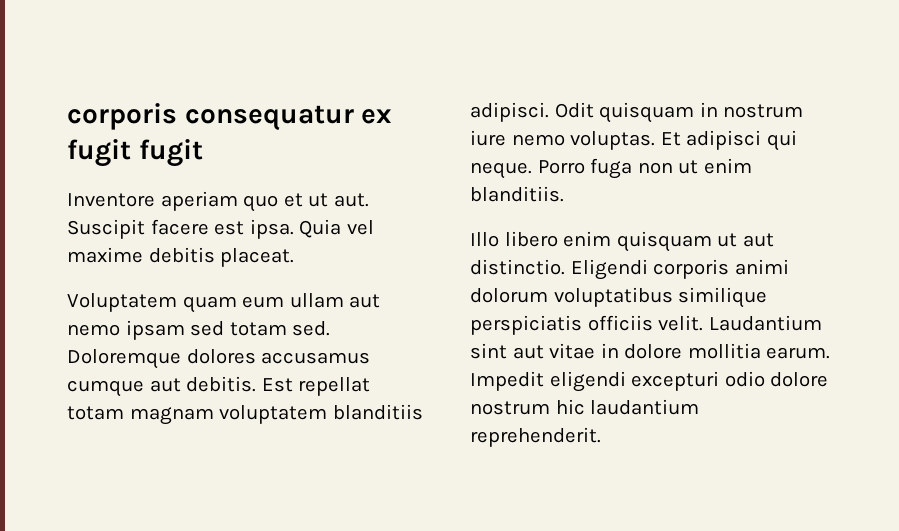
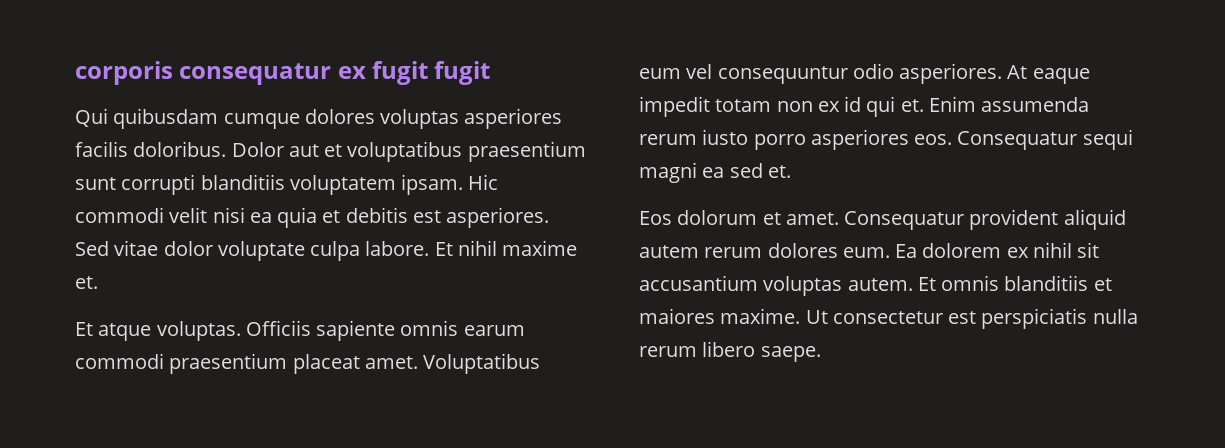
[67,191,369,212] [67,219,374,239] [67,247,295,267] [67,293,381,313] [67,320,331,340] [67,349,371,369] [67,376,371,397] [67,404,423,425] [470,102,804,123] [470,130,797,151] [470,158,752,179] [470,186,564,202] [470,231,774,252] [470,259,789,280] [470,287,768,308] [470,315,822,335] [470,343,831,359] [470,371,829,392] [470,399,700,415] [470,427,601,447] Inventore aperiam quo et ut aut. Suscipit facere est ipsa. Quia vel maxime debitis placeat. // Voluptatem quam eum ullam aut nemo ipsam sed totam sed. Doloremque dolores accusamus cumque aut debitis. Est repellat totam magnam voluptatem blanditiis adipisci. Odit quisquam in nostrum iure nemo voluptas. Et adipisci qui neque. Porro fuga non ut enim blanditiis. // Illo libero enim quisquam ut aut distinctio. Eligendi corporis animi dolorum voluptatibus similique perspiciatis officiis velit. Laudantium sint aut vitae in dolore mollitia earum. Impedit eligendi excepturi odio dolore nostrum hic laudantium reprehenderit. -> [75,108,563,129] [75,141,586,162] [75,174,499,195] [75,207,550,228] [75,240,578,261] [75,276,98,289] [75,320,525,341] [75,353,541,374] [639,63,1090,84] [639,96,1090,117] [639,129,1133,150] [639,162,791,183] [639,209,1126,230] [639,242,1100,258] [639,275,1112,296] [639,308,1138,329] [639,341,821,362] Qui quibusdam cumque dolores voluptas asperiores facilis doloribus. Dolor aut et voluptatibus praesentium sunt corrupti blanditiis voluptatem ipsam. Hic commodi velit nisi ea quia et debitis est asperiores. Sed vitae dolor voluptate culpa labore. Et nihil maxime et. // Et atque voluptas. Officiis sapiente omnis earum commodi praesentium placeat amet. Voluptatibus eum vel consequuntur odio asperiores. At eaque impedit totam non ex id qui et. Enim assumenda rerum iusto porro asperiores eos. Consequatur sequi magni ea sed et. // Eos dolorum et amet. Consequatur provident aliquid autem rerum dolores eum. Ea dolorem ex nihil sit accusantium voluptas autem. Et omnis blanditiis et maiores maxime. Ut consectetur est perspiciatis nulla rerum libero saepe.

